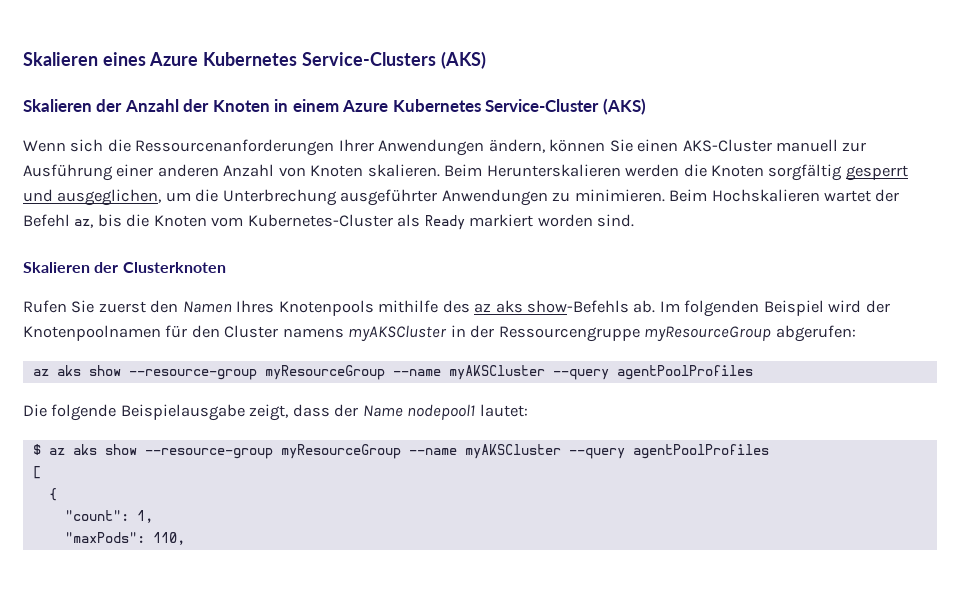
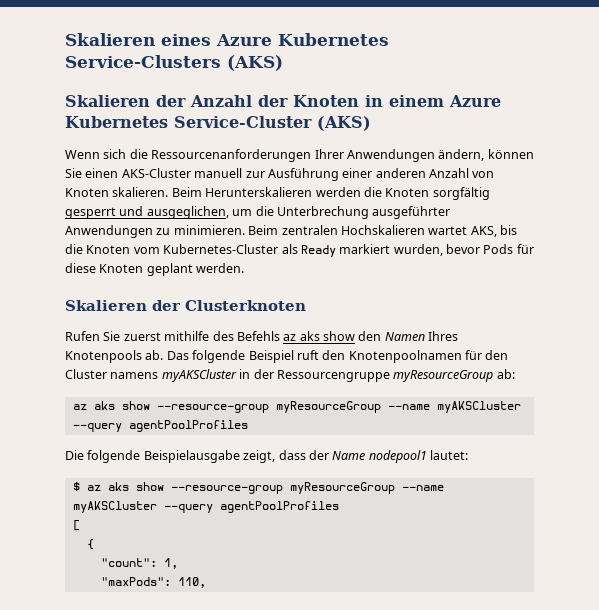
(708, 195) none -> [281,225,338,235] zentralen
[875,189,900,202] [23,214,94,228] der Befehl az, -> [470,226,497,237] AKS,
[537,214,635,227] worden sind. -> [393,244,534,256] [65,263,245,276] wurden, bevor Pods für diese Knoten geplant werden.
[150,300,890,317] den Namen Ihres Knotenpools mithilfe des az aks show-Befehls ab. Im folgenden Beispiel wird der -> [164,331,459,341] [65,350,346,363] mithilfe des Befehls az aks show den Namen Ihres Knotenpools ab. Das folgende Beispiel ruft den
[775,325,856,342] abgerufen: -> [496,369,515,379] ab:

